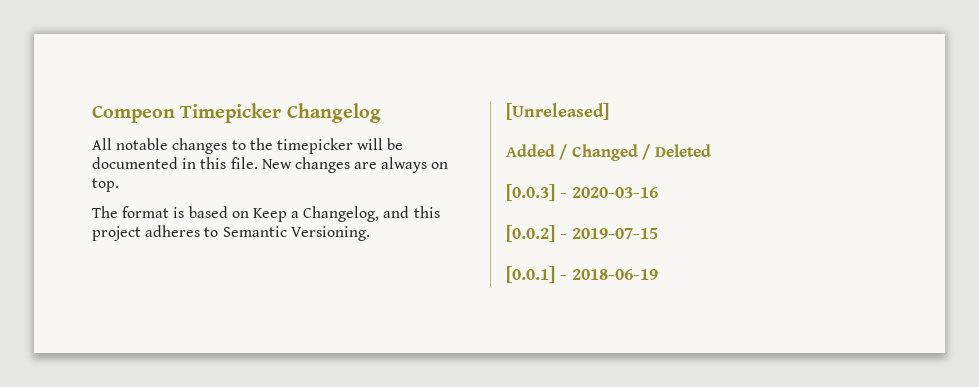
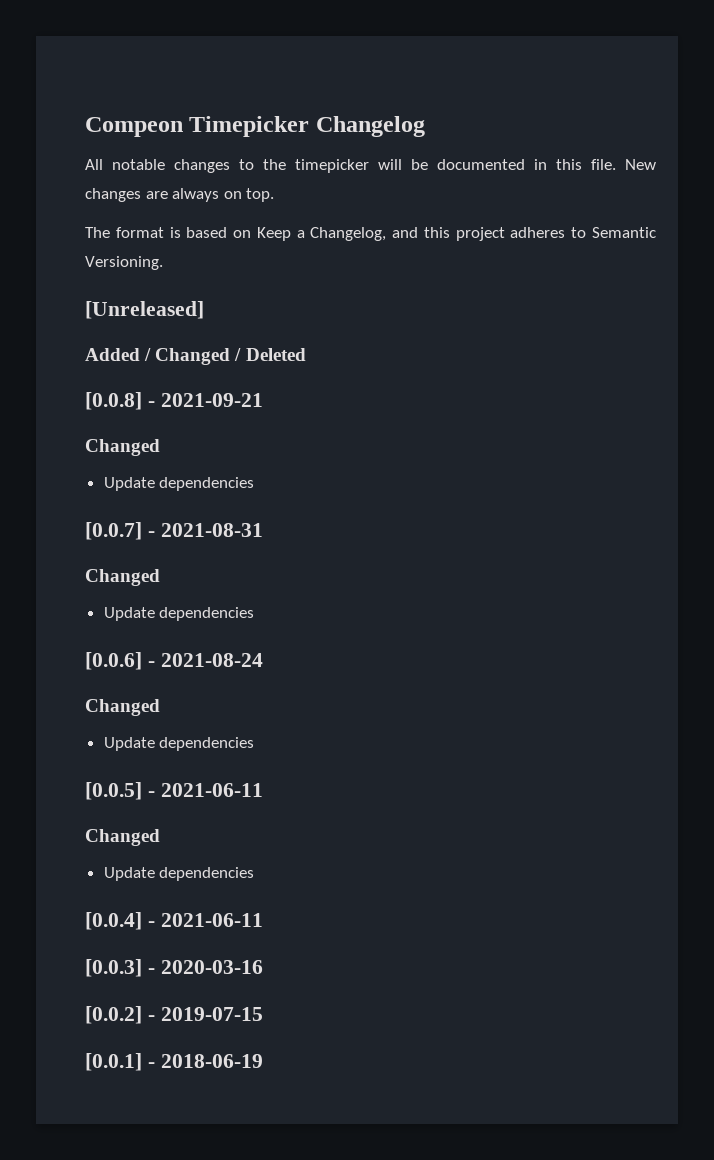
(711, 150) none -> [85,392,263,410] [85,439,160,456] [103,477,255,491] [85,522,263,540] [85,569,160,586] [103,607,255,621] [85,652,263,670] [85,699,160,716] [103,737,255,751] [85,782,263,800] [85,829,160,846] [103,867,255,881] [85,912,263,930] // [0.0.8] - 2021-09-21 // Changed // Update dependencies // [0.0.7] - 2021-08-31 // Changed // Update dependencies // [0.0.6] - 2021-08-24 // Changed // Update dependencies // [0.0.5] - 2021-06-11 // Changed // Update dependencies // [0.0.4] - 2021-06-11

